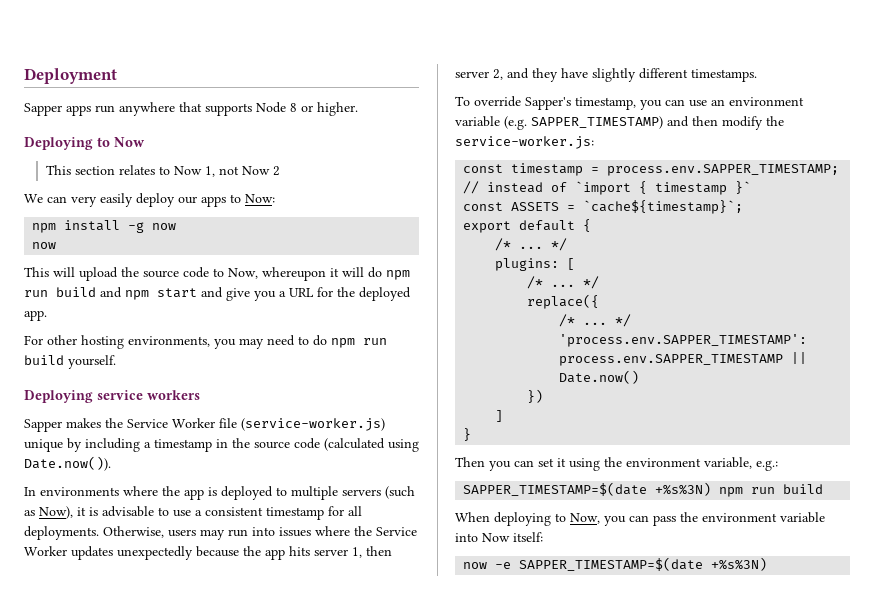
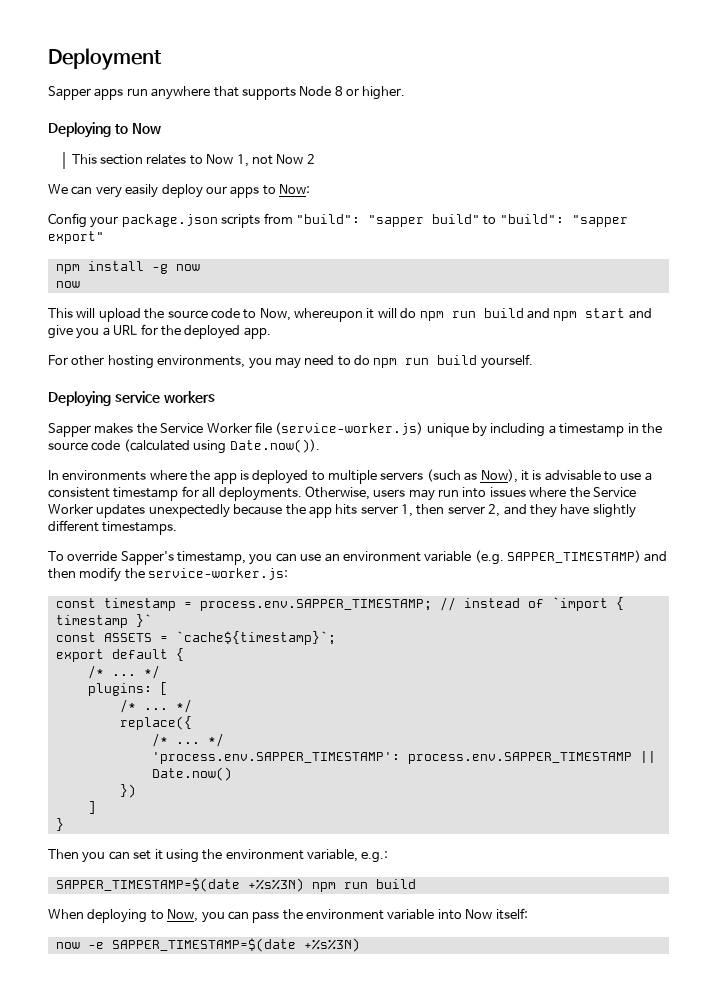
(275, 198) none -> [48,213,628,228] [48,231,104,244] // Config your package.json scripts from "build": "sapper build" to "build": "sapper export"

